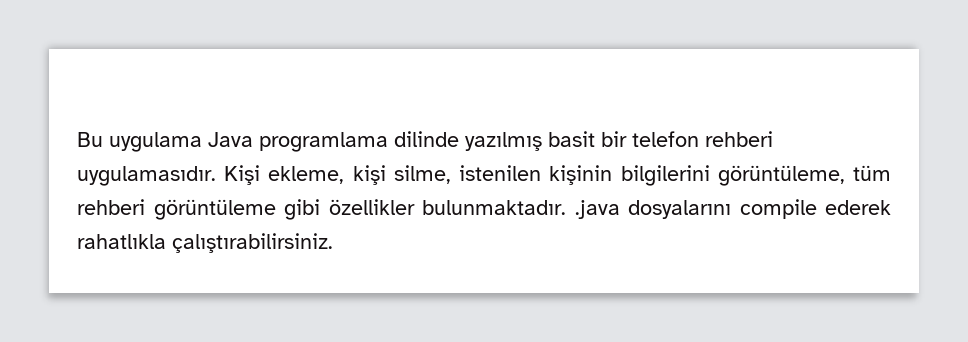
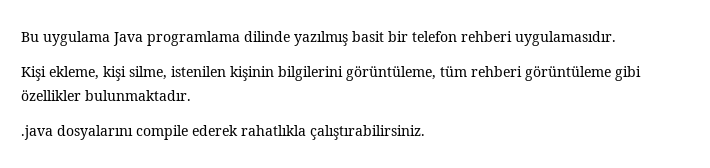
(216, 176) none -> (616, 38) //
(566, 207) none -> (191, 95) //

